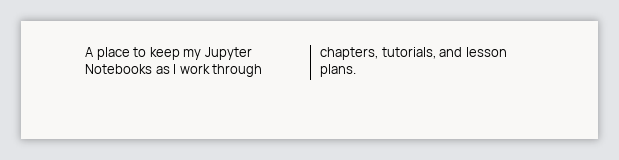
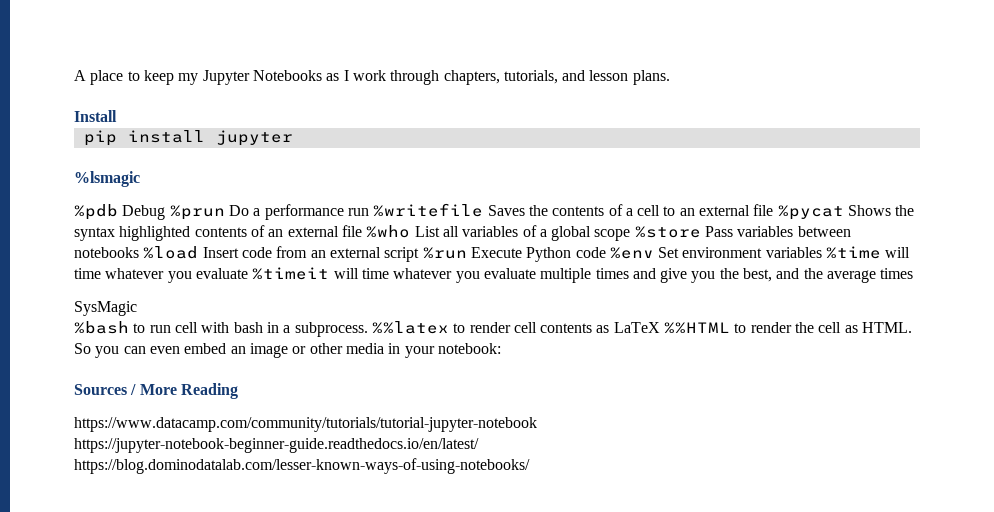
(356, 70) none -> [74,110,117,122] [83,130,293,146] [74,171,140,187] [74,203,915,220] [74,225,851,241] [74,246,911,262] [74,267,914,283] [74,301,137,316] [74,321,913,337] [74,343,501,358] [74,383,238,399] [74,417,537,432] [74,438,479,453] [74,458,530,474] // Install // pip install jupyter // %lsmagic // %pdb Debug %prun Do a performance run %writefile Saves the contents of a cell to an external file %pycat Shows the syntax highlighted contents of an external file %who List all variables of a global scope %store Pass variables between notebooks %load Insert code from an external script %run Execute Python code %env Set environment variables %time will time whatever you evaluate %timeit will time whatever you evaluate multiple times and give you the best, and the average times // SysMagic // %bash to run cell with bash in a subprocess. %%latex to render cell contents as LaTeX %%HTML to render the cell as HTML. So you can even embed an image or other media in your notebook: // Sources / More Reading // https://www.datacamp.com/community/tutorials/tutorial-jupyter-notebook https://jupyter-notebook-beginner-guide.readthedocs.io/en/latest/ https://blog.dominodatalab.com/lesser-known-ways-of-using-notebooks/

